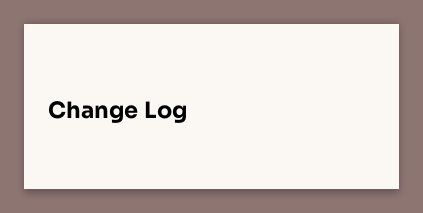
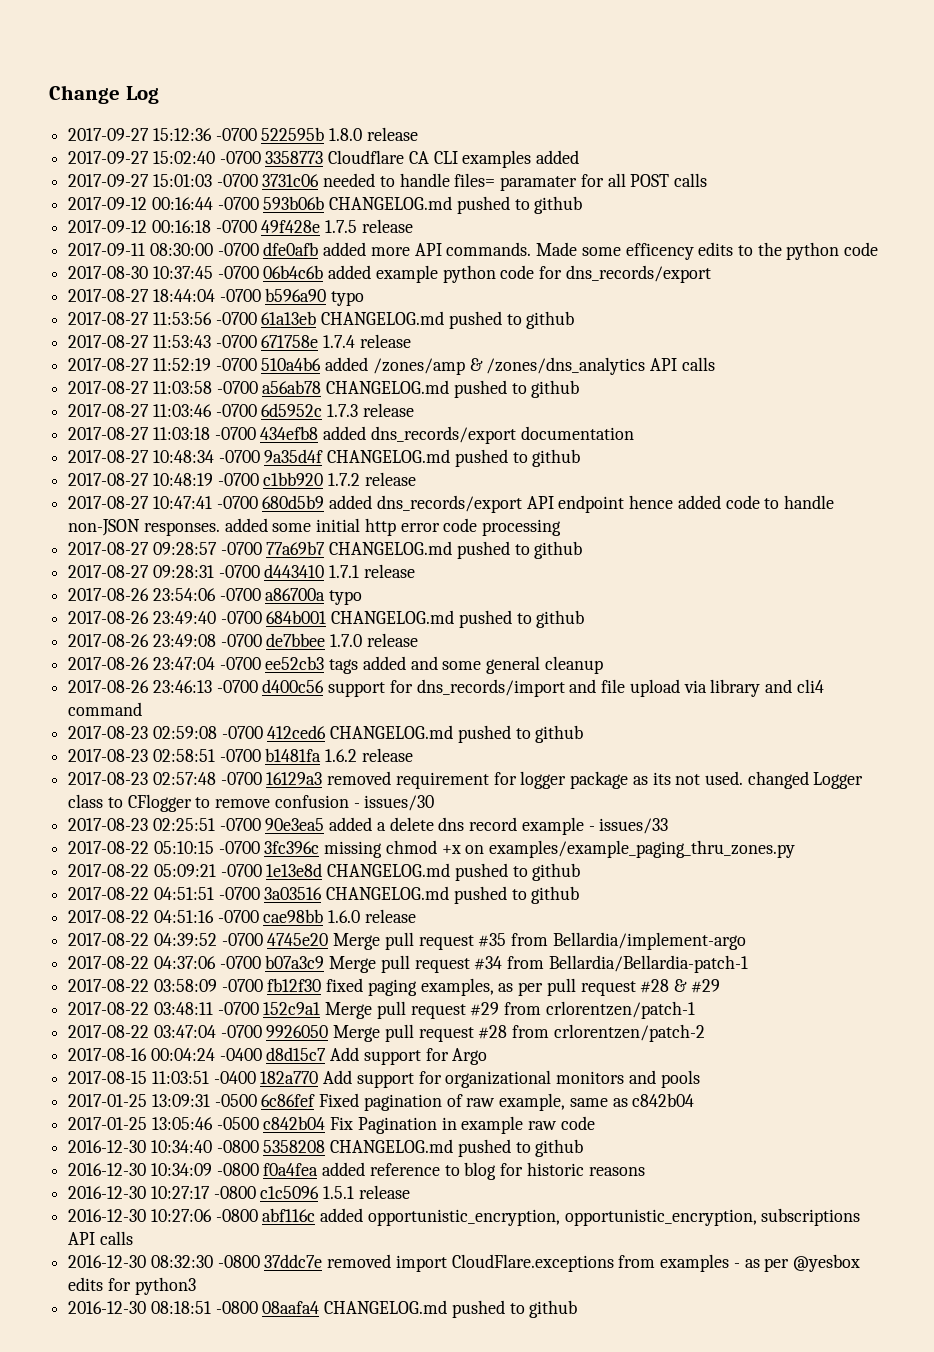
(188, 112) none -> [68,127,418,141] [68,150,580,168] [68,173,707,191] [68,196,583,214] [68,219,413,233] [68,242,879,260] [68,265,711,283] [68,288,365,306] [68,311,575,329] [68,334,411,348] [68,357,715,375] [68,380,580,398] [68,403,414,417] [68,426,634,444] [68,449,581,467] [68,472,416,486] [68,495,834,513] [68,518,562,536] [68,541,583,559] [68,564,415,578] [68,588,363,605] [68,610,585,628] [68,633,418,647] [68,656,603,674] [68,679,824,697] [68,702,143,716] [68,725,584,743] [68,748,413,762] [68,771,864,789] [68,794,435,812] [68,817,669,835] [68,840,796,858] [68,863,581,881] [68,886,580,904] [68,909,416,923] [68,932,746,950] [68,955,748,973] [68,978,720,996] [68,1001,695,1019] [68,1024,705,1042] [68,1047,488,1065] [68,1070,700,1088] [68,1093,695,1111] [68,1116,595,1134] [68,1139,584,1157] [68,1162,645,1180] [68,1185,410,1199] [68,1208,861,1226] [68,1231,133,1245] [68,1254,860,1272] [68,1277,196,1295] [68,1300,578,1318] // 2017-09-27 15:12:36 -0700 522595b 1.8.0 release // 2017-09-27 15:02:40 -0700 3358773 Cloudflare CA CLI examples added // 2017-09-27 15:01:03 -0700 3731c06 needed to handle files= paramater for all POST calls // 2017-09-12 00:16:44 -0700 593b06b CHANGELOG.md pushed to github // 2017-09-12 00:16:18 -0700 49f428e 1.7.5 release // 2017-09-11 08:30:00 -0700 dfe0afb added more API commands. Made some efficency edits to the python code // 2017-08-30 10:37:45 -0700 06b4c6b added example python code for dns_records/export // 2017-08-27 18:44:04 -0700 b596a90 typo // 2017-08-27 11:53:56 -0700 61a13eb CHANGELOG.md pushed to github // 2017-08-27 11:53:43 -0700 671758e 1.7.4 release // 2017-08-27 11:52:19 -0700 510a4b6 added /zones/amp & /zones/dns_analytics API calls // 2017-08-27 11:03:58 -0700 a56ab78 CHANGELOG.md pushed to github // 2017-08-27 11:03:46 -0700 6d5952c 1.7.3 release // 2017-08-27 11:03:18 -0700 434efb8 added dns_records/export documentation // 2017-08-27 10:48:34 -0700 9a35d4f CHANGELOG.md pushed to github // 2017-08-27 10:48:19 -0700 c1bb920 1.7.2 release // 2017-08-27 10:47:41 -0700 680d5b9 added dns_records/export API endpoint hence added code to handle non-JSON responses. added some initial http error code processing // 2017-08-27 09:28:57 -0700 77a69b7 CHANGELOG.md pushed to github // 2017-08-27 09:28:31 -0700 d443410 1.7.1 release // 2017-08-26 23:54:06 -0700 a86700a typo // 2017-08-26 23:49:40 -0700 684b001 CHANGELOG.md pushed to github // 2017-08-26 23:49:08 -0700 de7bbee 1.7.0 release // 2017-08-26 23:47:04 -0700 ee52cb3 tags added and some general cleanup // 2017-08-26 23:46:13 -0700 d400c56 support for dns_records/import and file upload via library and cli4 command // 2017-08-23 02:59:08 -0700 412ced6 CHANGELOG.md pushed to github // 2017-08-23 02:58:51 -0700 b1481fa 1.6.2 release // 2017-08-23 02:57:48 -0700 16129a3 removed requirement for logger package as its not used. changed Logger class to CFlogger to remove confusion - issues/30 // 2017-08-23 02:25:51 -0700 90e3ea5 added a delete dns record example - issues/33 // 2017-08-22 05:10:15 -0700 3fc396c missing chmod +x on examples/example_paging_thru_zones.py // 2017-08-22 05:09:21 -0700 1e13e8d CHANGELOG.md pushed to github // 2017-08-22 04:51:51 -0700 3a03516 CHANGELOG.md pushed to github // 2017-08-22 04:51:16 -0700 cae98bb 1.6.0 release // 2017-08-22 04:39:52 -0700 4745e20 Merge pull request #35 from Bellardia/implement-argo // 2017-08-22 04:37:06 -0700 b07a3c9 Merge pull request #34 from Bellardia/Bellardia-patch-1 // 2017-08-22 03:58:09 -0700 fb12f30 fixed paging examples, as per pull request #28 & #29 // 2017-08-22 03:48:11 -0700 152c9a1 Merge pull request #29 from crlorentzen/patch-1 // 2017-08-22 03:47:04 -0700 9926050 Merge pull request #28 from crlorentzen/patch-2 // 2017-08-16 00:04:24 -0400 d8d15c7 Add support for Argo // 2017-08-15 11:03:51 -0400 182a770 Add support for organizational monitors and pools // 2017-01-25 13:09:31 -0500 6c86fef Fixed pagination of raw example, same as c842b04 // 2017-01-25 13:05:46 -0500 c842b04 Fix Pagination in example raw code // 2016-12-30 10:34:40 -0800 5358208 CHANGELOG.md pushed to github // 2016-12-30 10:34:09 -0800 f0a4fea added reference to blog for historic reasons // 2016-12-30 10:27:17 -0800 c1c5096 1.5.1 release // 2016-12-30 10:27:06 -0800 abf116c added opportunistic_encryption, opportunistic_encryption, subscriptions API calls // 2016-12-30 08:32:30 -0800 37ddc7e removed import CloudFlare.exceptions from examples - as per @yesbox edits for python3 // 2016-12-30 08:18:51 -0800 08aafa4 CHANGELOG.md pushed to github

